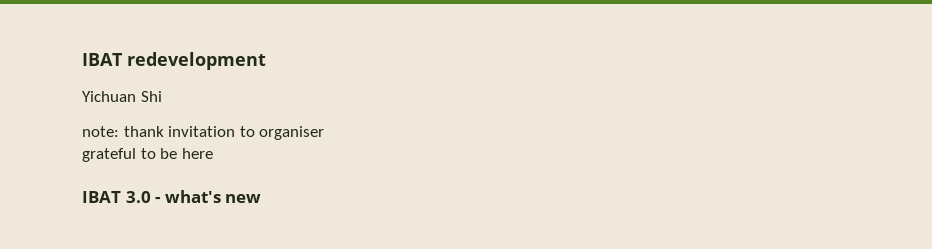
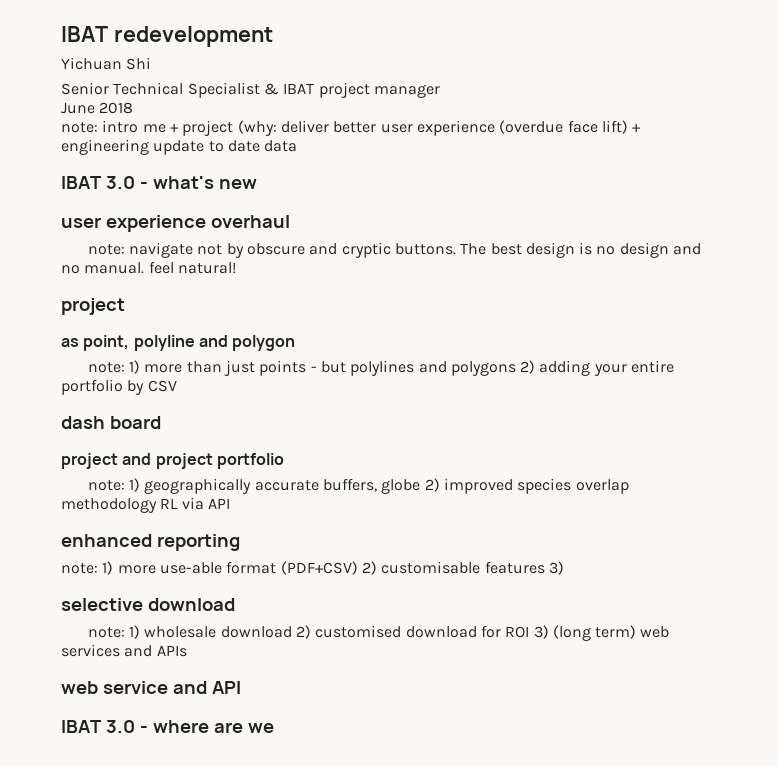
[82,126,325,140] [82,148,213,162] note: thank invitation to organiser // grateful to be here -> [61,82,440,98] [61,102,134,114] [61,120,642,136] [61,139,298,155] Senior Technical Specialist & IBAT project manager // June 2018 // note: intro me + project (why: deliver better user experience (overdue face lift) + engineering update to date data
(262, 198) none -> [61,215,290,232] [87,242,702,258] [61,261,236,274] [61,298,125,315] [61,335,296,351] [87,360,675,376] [61,379,177,395] [61,416,161,429] [61,453,284,469] [87,478,629,494] [61,497,230,513] [61,534,240,551] [61,561,564,575] [61,598,235,611] [87,625,670,641] [61,644,187,657] [61,681,241,694] [61,720,274,733] // user experience overhaul // note: navigate not by obscure and cryptic buttons. The best design is no design and no manual. feel natural! // project // as point, polyline and polygon // note: 1) more than just points - but polylines and polygons 2) adding your entire portfolio by CSV // dash board // project and project portfolio // note: 1) geographically accurate buffers, globe 2) improved species overlap methodology RL via API // enhanced reporting // note: 1) more use-able format (PDF+CSV) 2) customisable features 3) // selective download // note: 1) wholesale download 2) customised download for ROI 3) (long term) web services and APIs // web service and API // IBAT 3.0 - where are we

